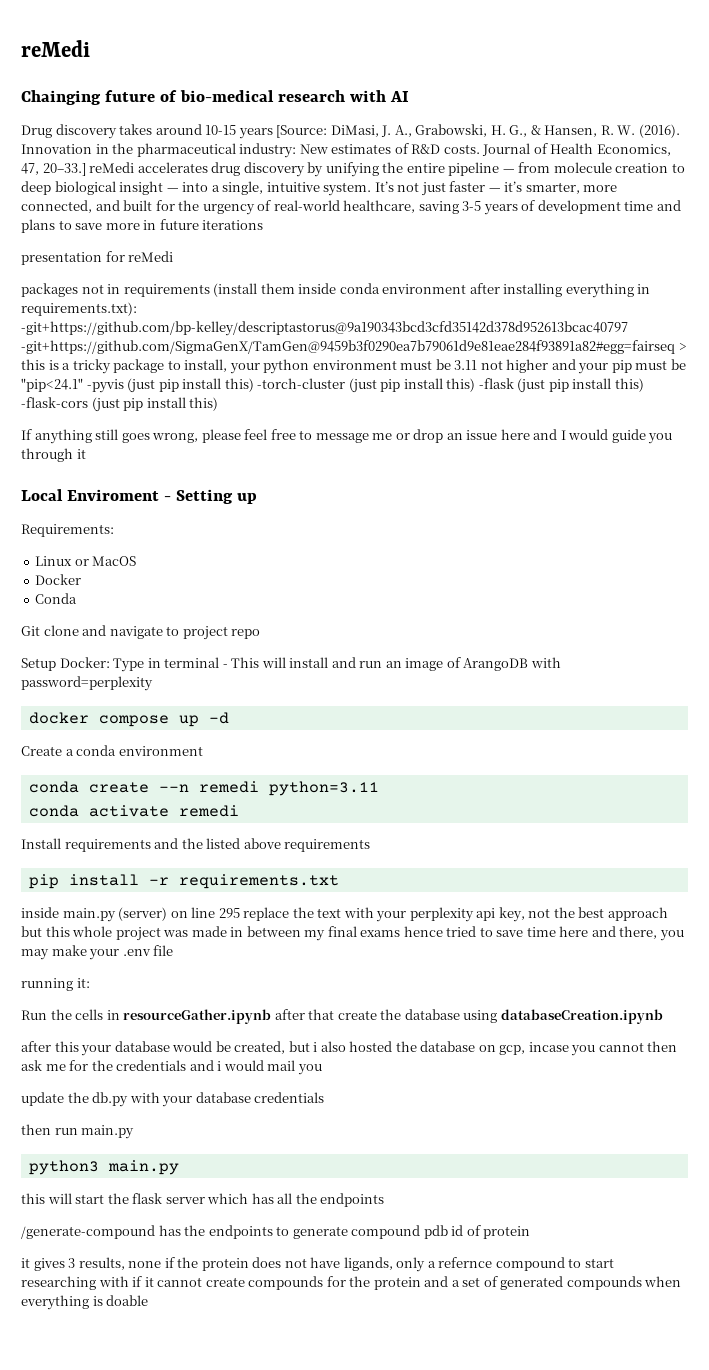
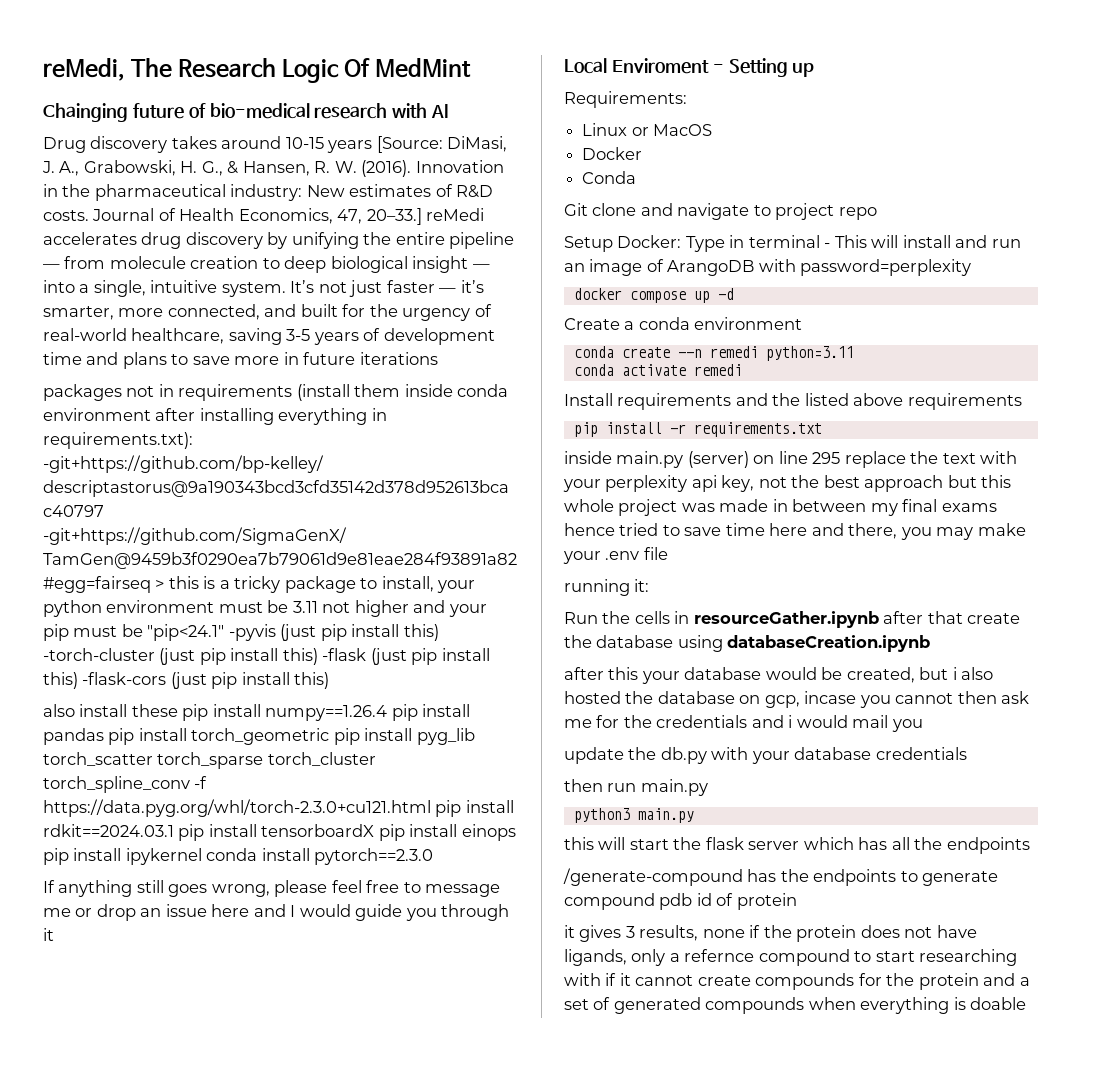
[21,40,90,57] reMedi -> [43,58,472,83] reMedi, The Research Logic Of MedMint
[21,251,174,265] // presentation for reMedi -> (438, 358) none
(219, 404) none -> [43,704,471,721] [43,728,475,745] [43,752,376,769] [43,776,208,793] [43,799,514,817] [43,824,516,841] [43,848,434,865] // also install these pip install numpy==1.26.4 pip install pandas pip install torch_geometric pip install pyg_lib torch_scatter torch_sparse torch_cluster torch_spline_conv -f https://data.pyg.org/whl/torch-2.3.0+cu121.html pip install rdkit==2024.03.1 pip install tensorboardX pip install einops pip install ipykernel conda install pytorch==2.3.0

